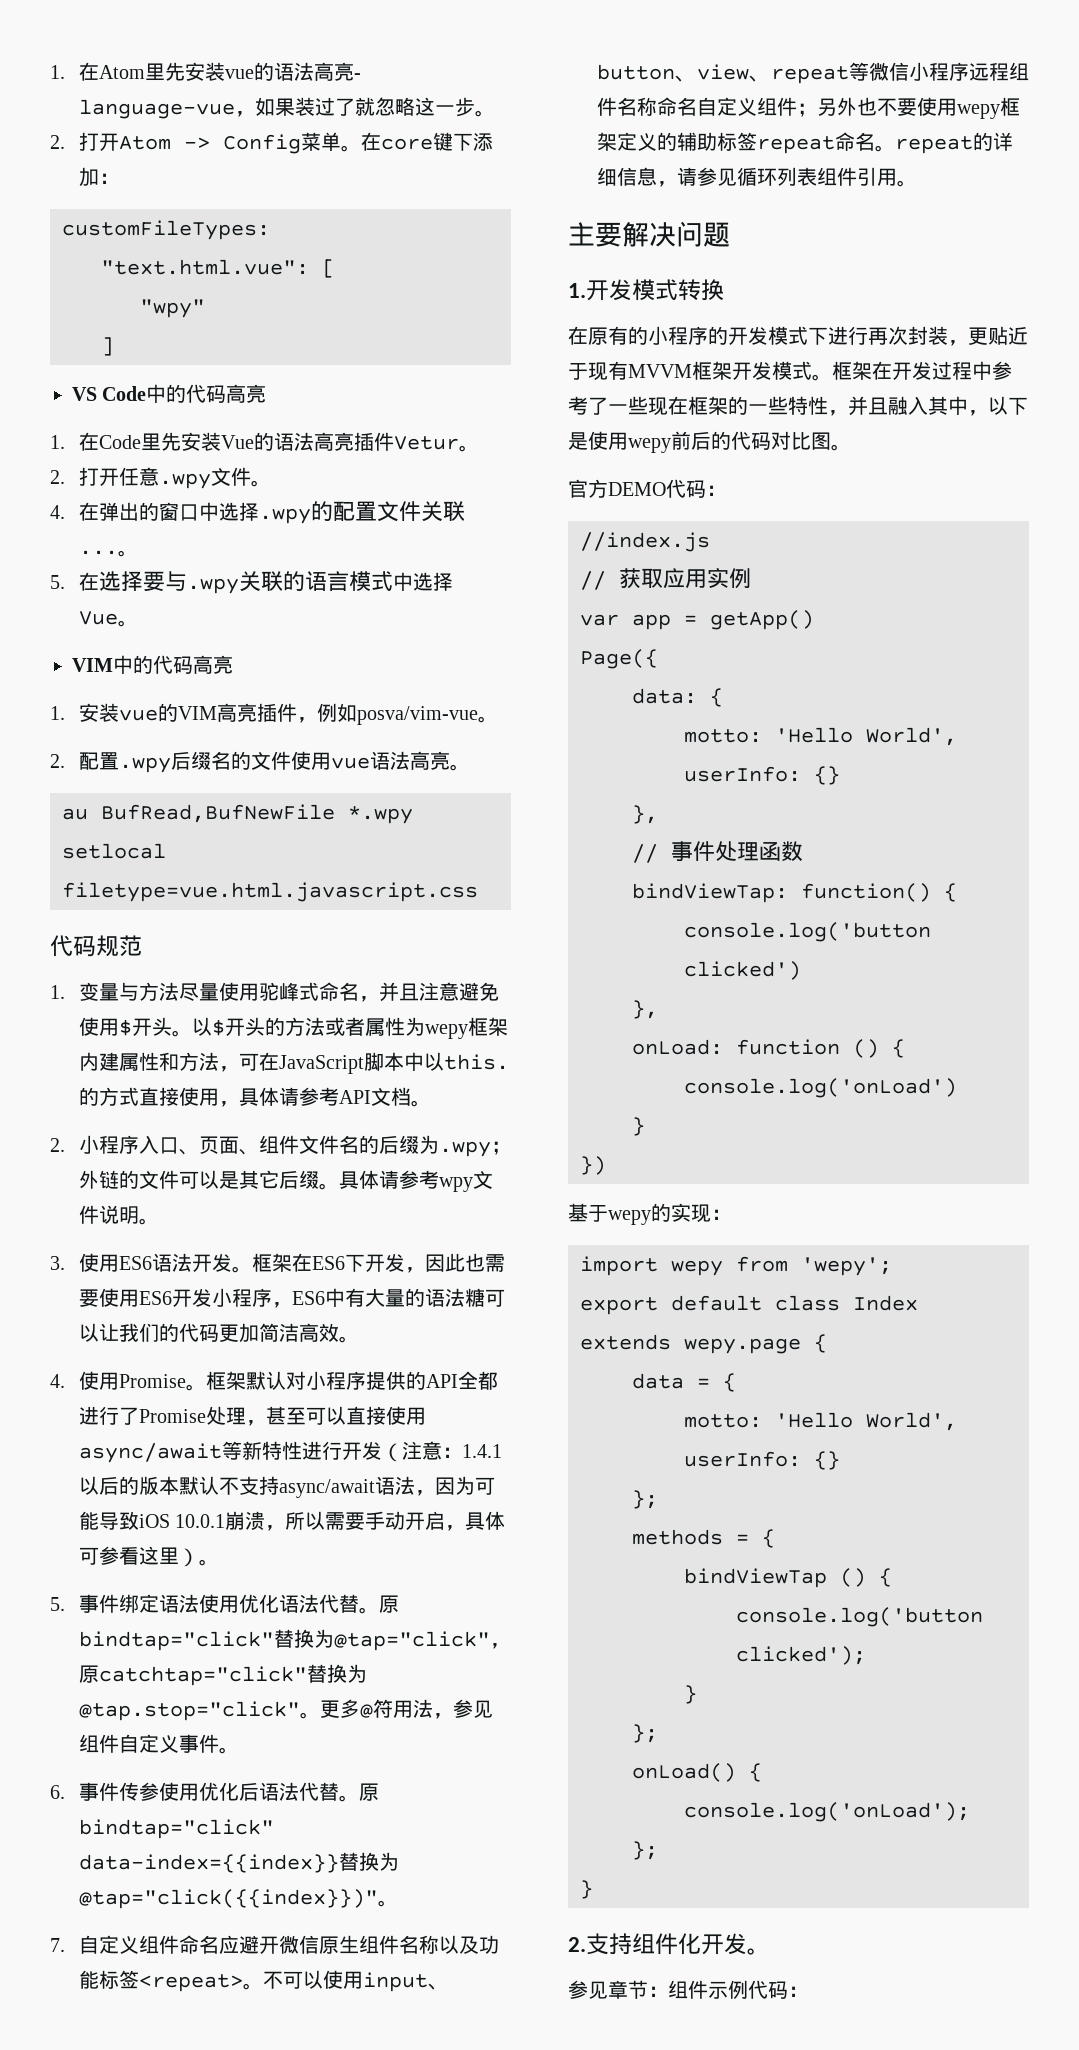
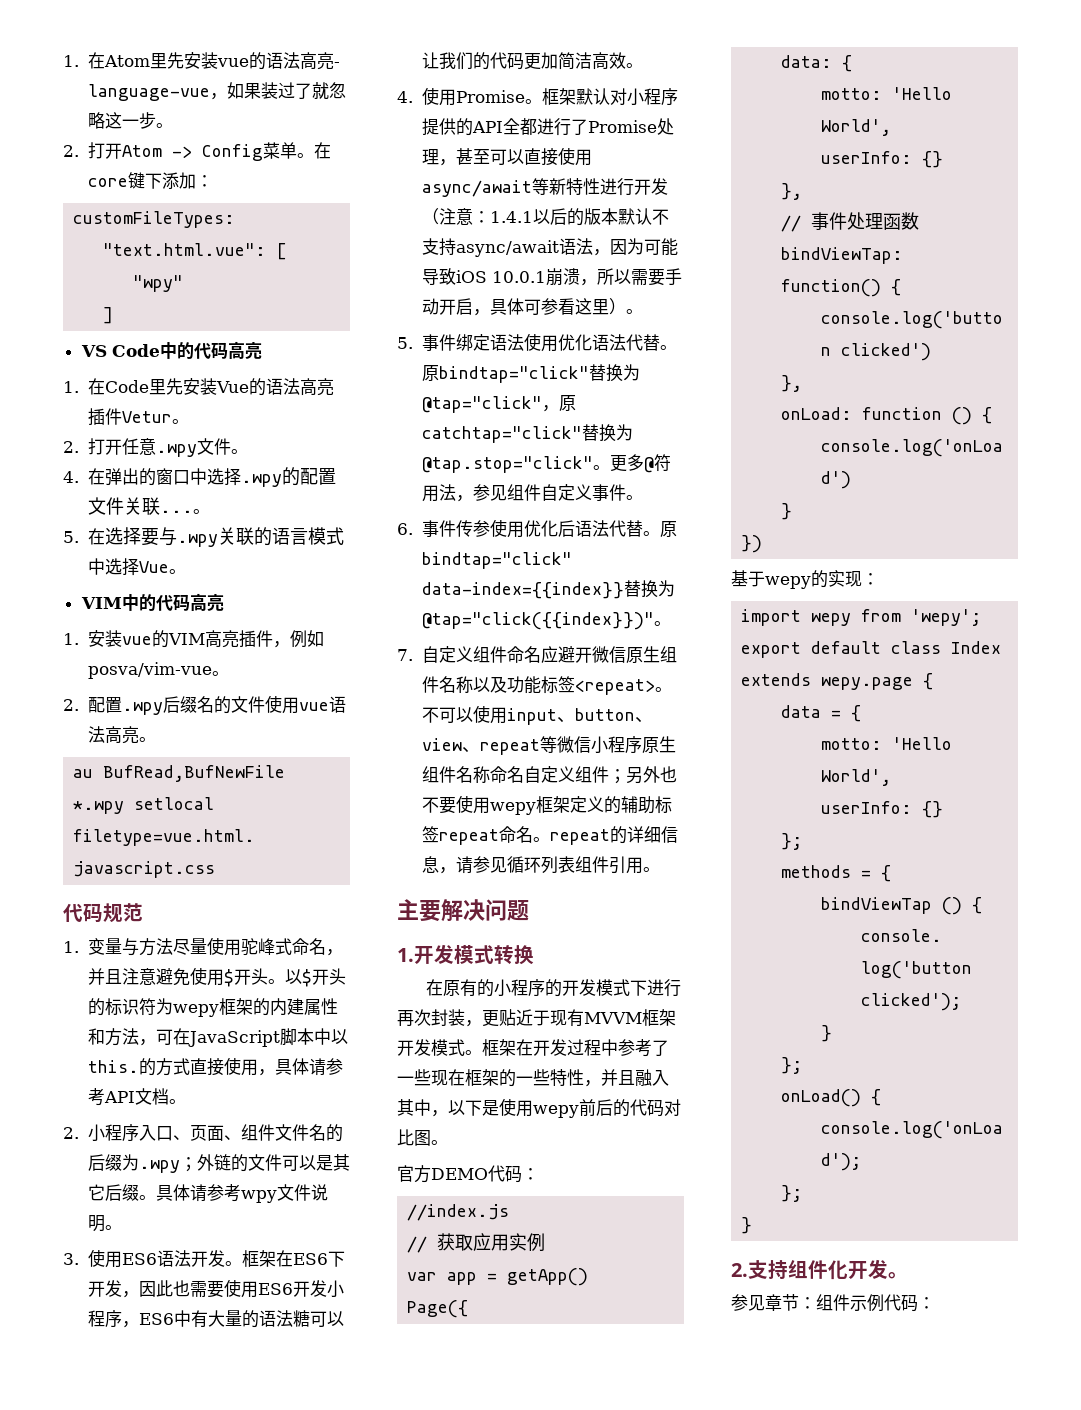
[284,1017,405,1036] 方法或者属性 -> [104,998,156,1016] 标识符
(508, 1026) none -> [252,998,270,1016] 的
[968,62,1009,81] 远程 -> [641,736,676,753] 原生

